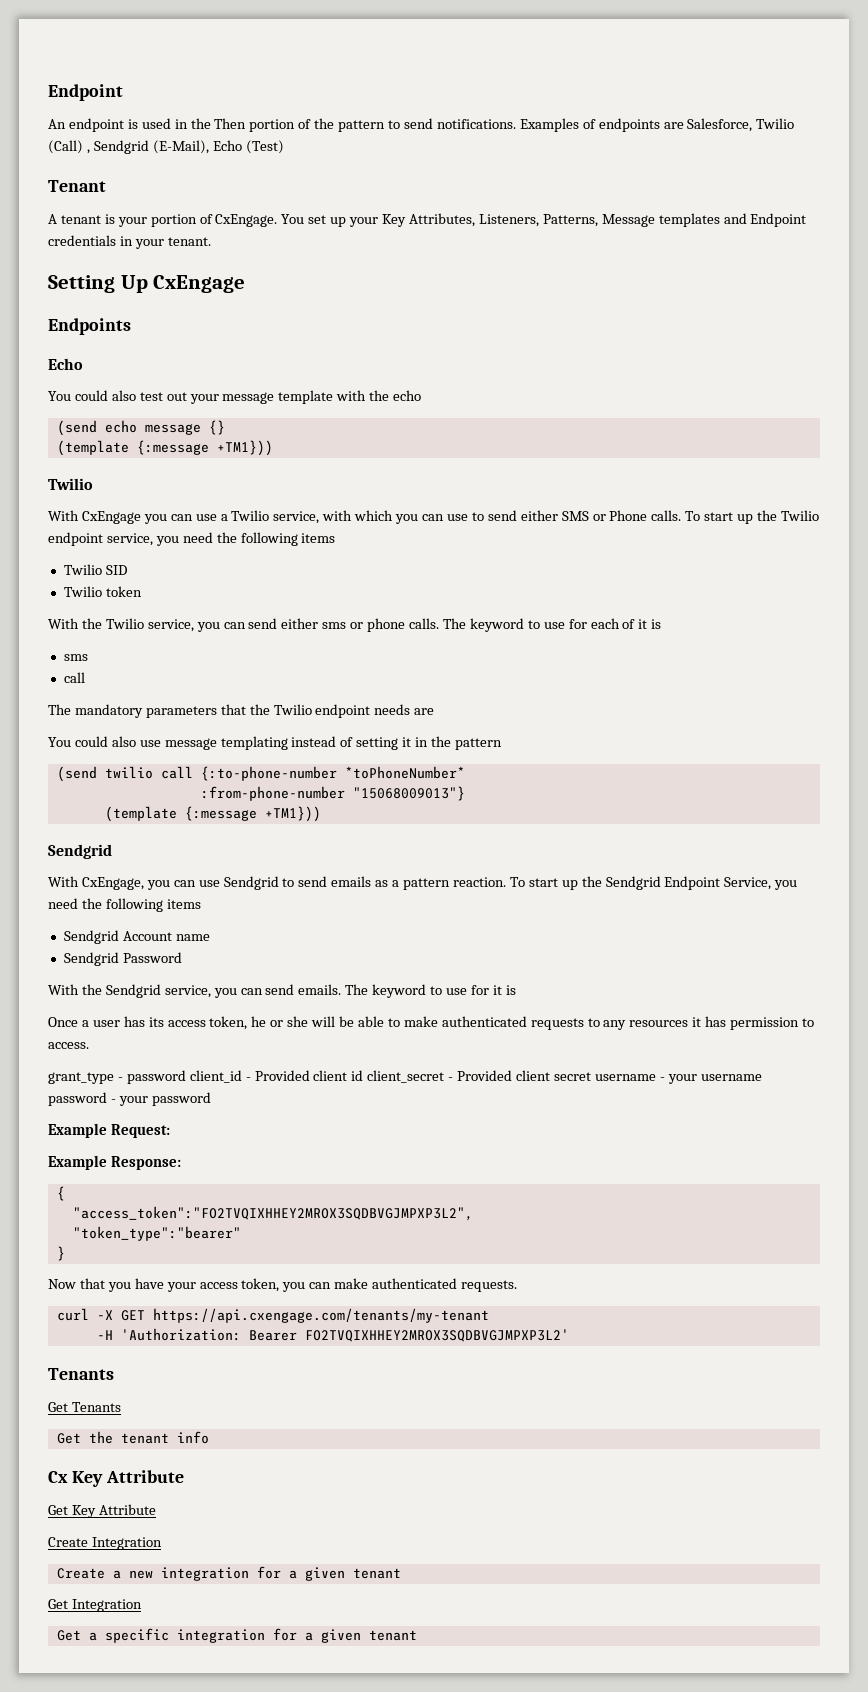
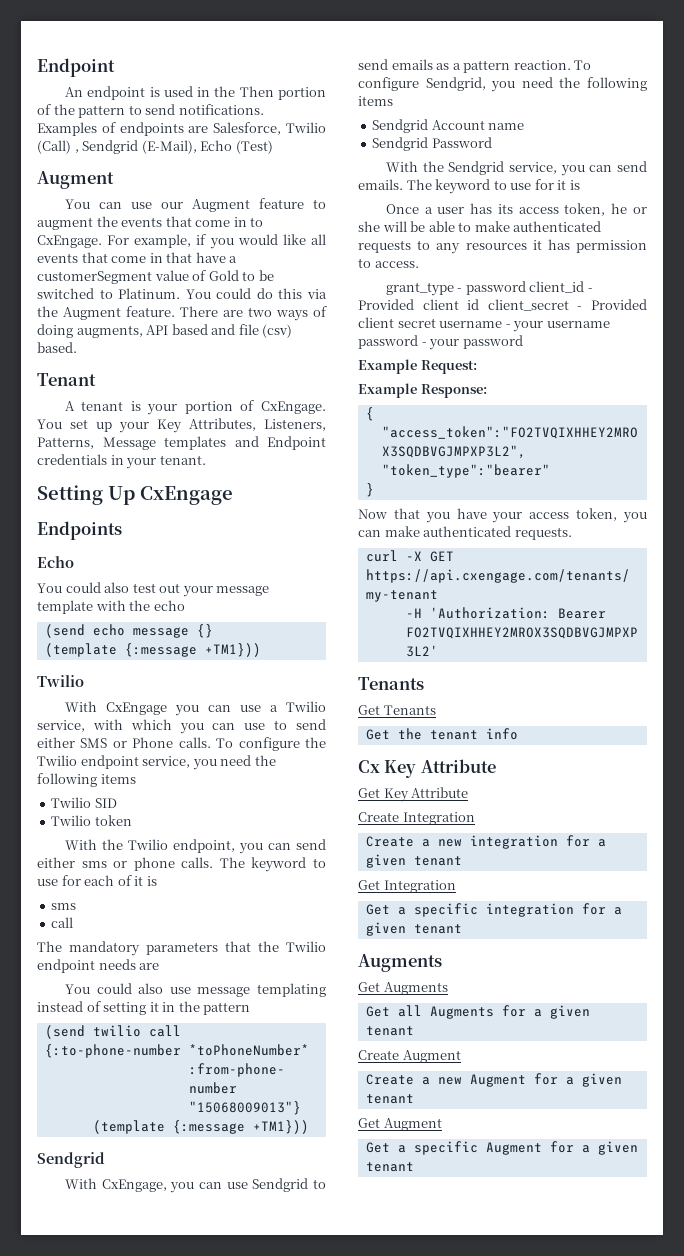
(284, 147) none -> [37,171,114,189] [64,198,326,212] [37,216,264,230] [37,234,326,249] [37,252,238,263] [37,270,274,284] [37,288,327,299] [37,306,327,321] [37,324,293,338] [37,342,77,353] // Augment // You can use our Augment feature to augment the events that come in to CxEngage. For example, if you would like all events that come in that have a customerSegment value of Gold to be switched to Platinum. You could do this via the Augment feature. There are two ways of doing augments, API based and file (csv) based.
[704,512,754,524] start up -> [238,737,300,751] configure
[147,619,194,632] service, -> [172,839,235,853] endpoint,
[528,876,772,890] start up the Sendgrid Endpoint Service, -> [358,77,486,91] configure Sendgrid,
(417, 1635) none -> [358,954,442,972] [358,982,448,995] [365,1005,590,1019] [365,1026,414,1036] [358,1050,461,1063] [365,1073,622,1087] [365,1094,414,1104] [358,1118,442,1131] [365,1141,638,1155] [365,1162,414,1172] // Augments // Get Augments // Get all Augments for a given tenant // Create Augment // Create a new Augment for a given tenant // Get Augment // Get a specific Augment for a given tenant

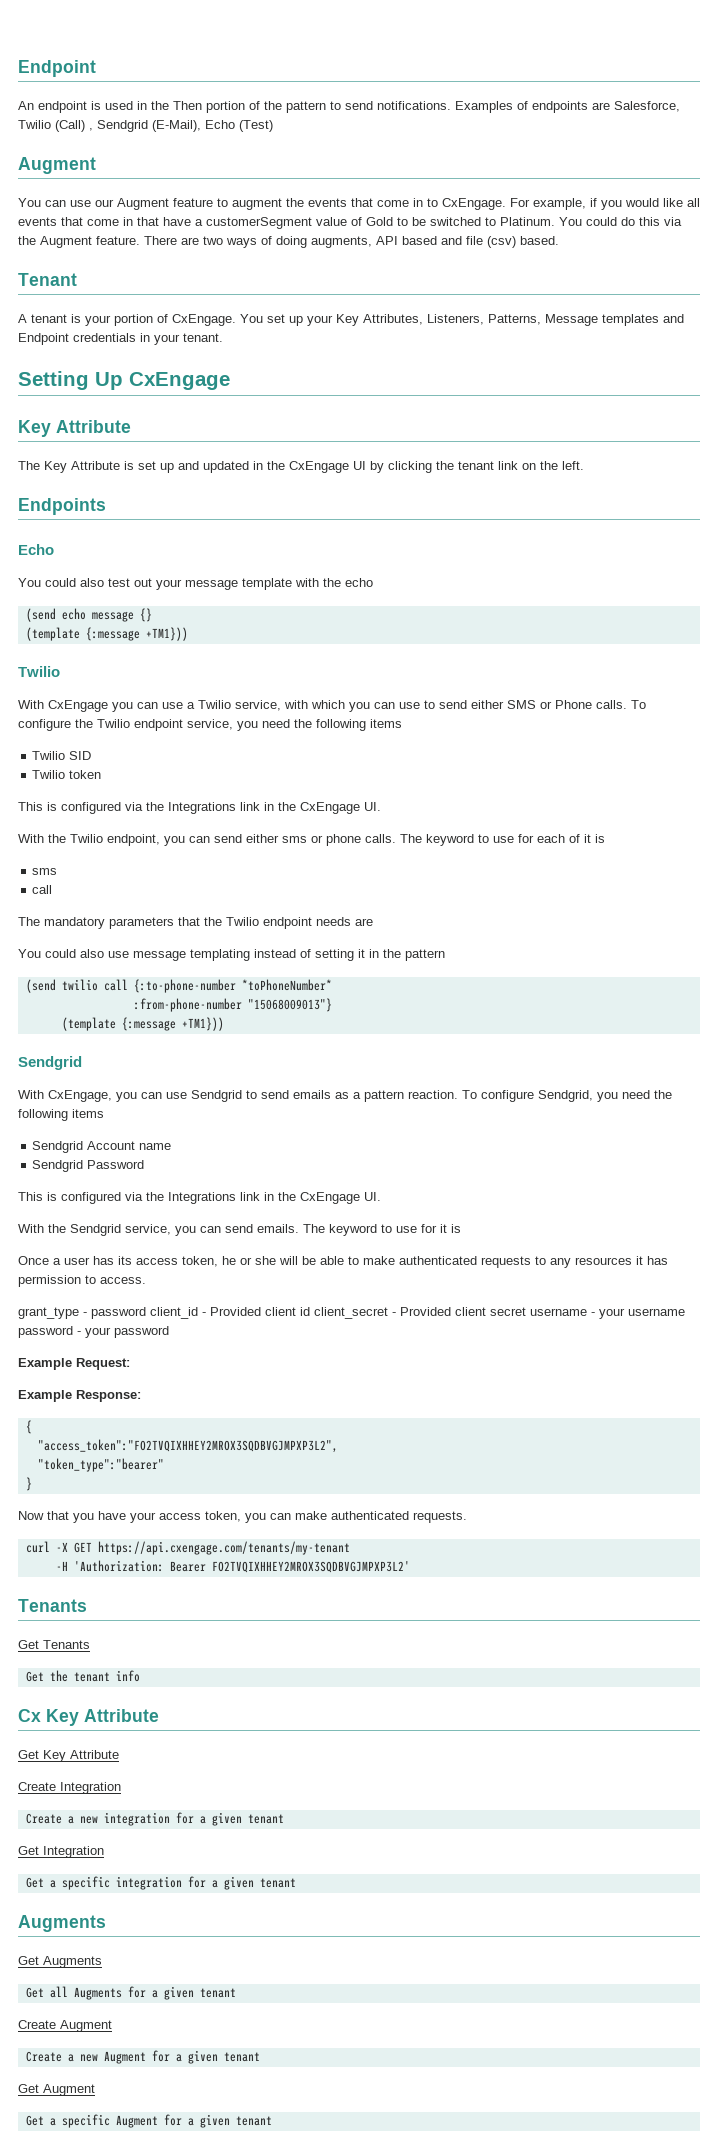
(233, 495) none -> [18,420,131,437] [18,461,584,473] // Key Attribute // The Key Attribute is set up and updated in the CxEngage UI by clicking the tenant link on the left.
(132, 820) none -> [18,802,381,814] // This is configured via the Integrations link in the CxEngage UI.
(492, 142) none -> [18,1192,381,1204] // This is configured via the Integrations link in the CxEngage UI.

